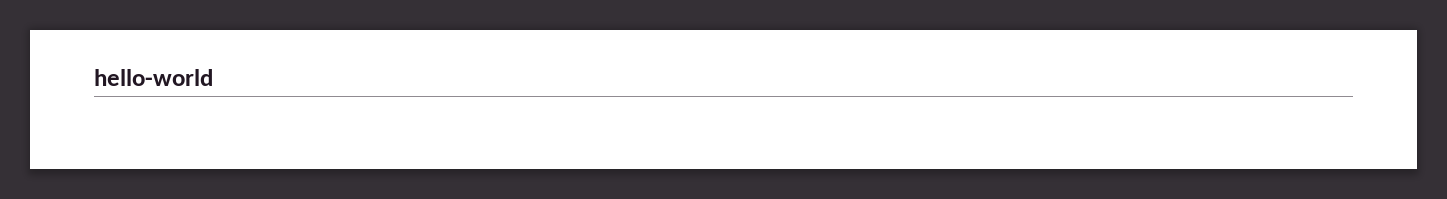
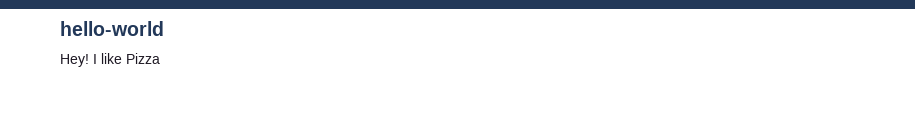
(213, 77) none -> [60,53,160,67] // Hey! I like Pizza

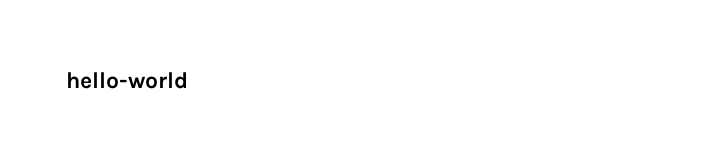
[60,53,160,67] // Hey! I like Pizza -> (188, 80) none

